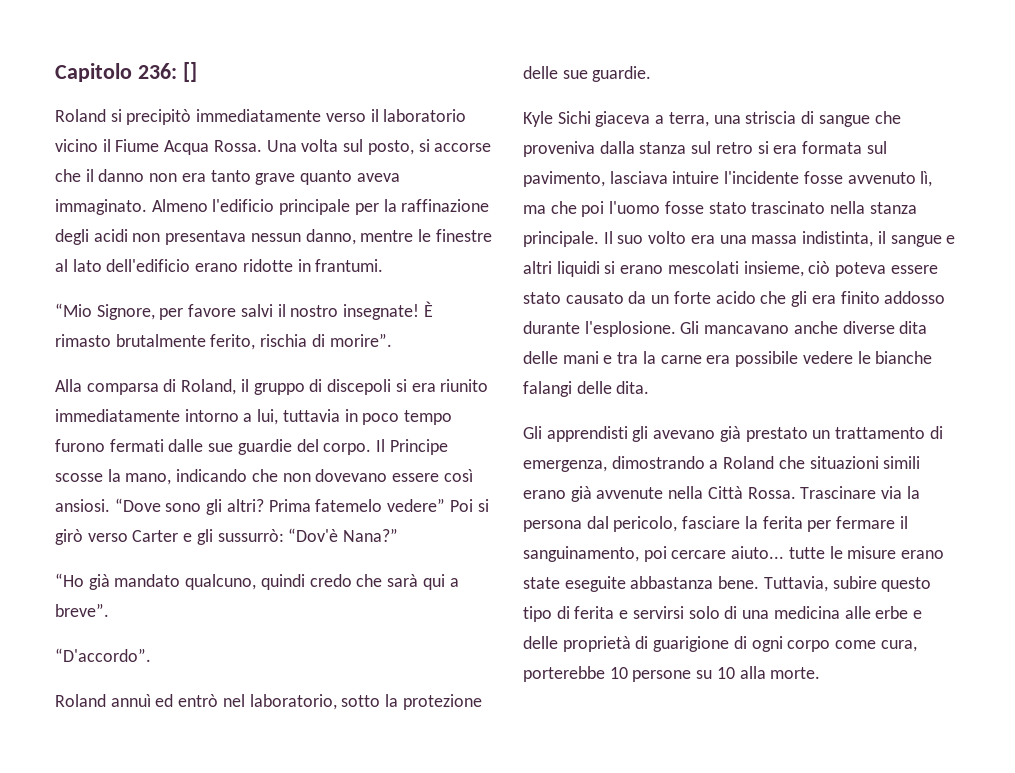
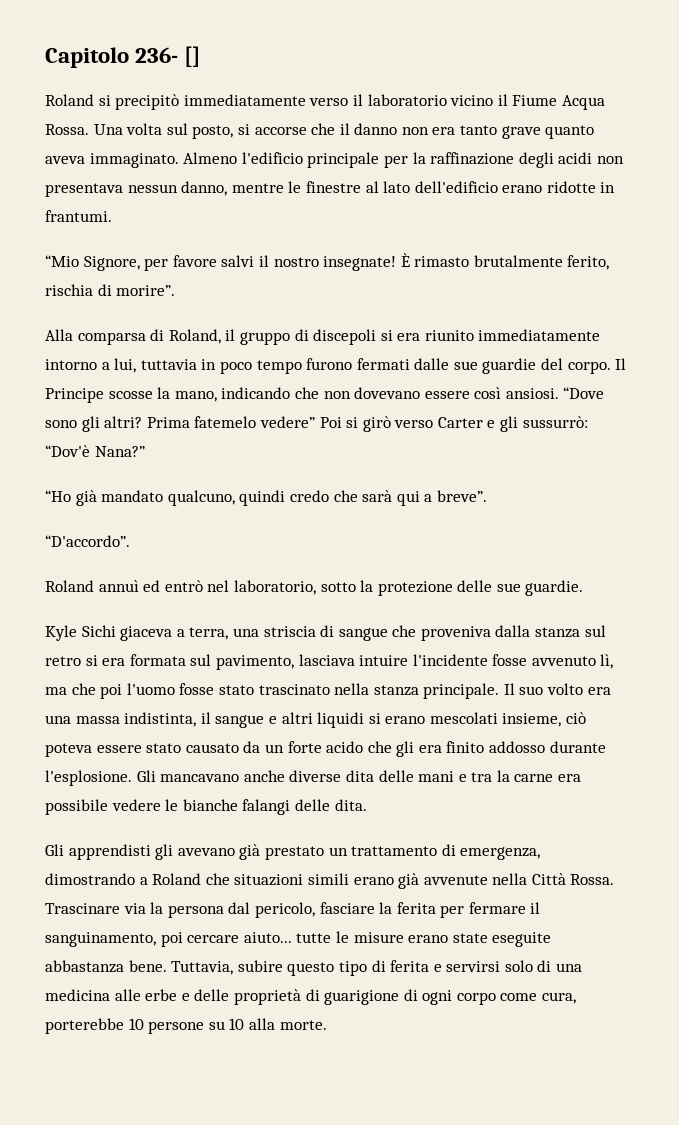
[137,63,177,79] 236: -> [135,47,179,63] 236-

